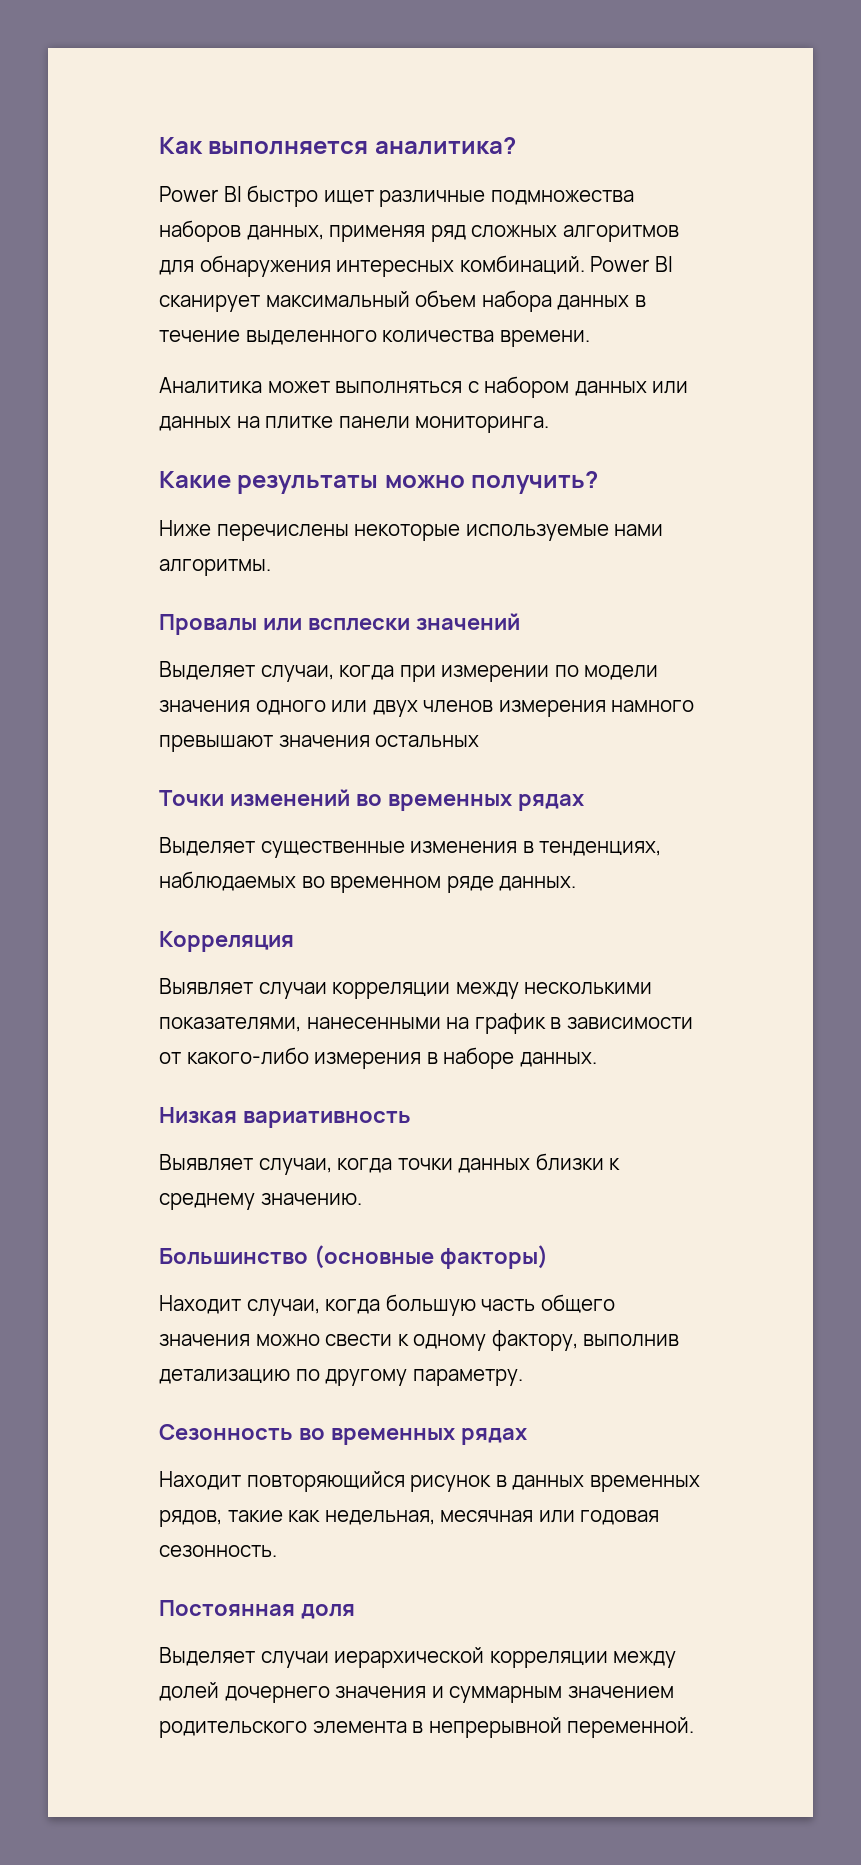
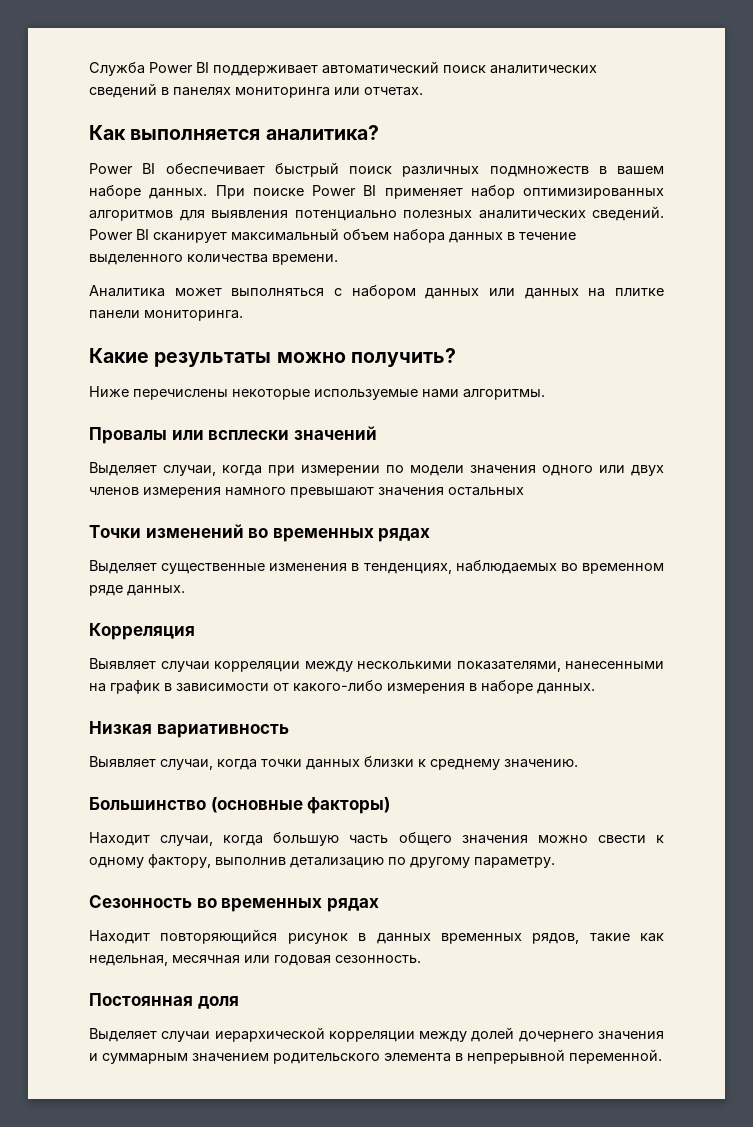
(159, 145) none -> [89,61,597,76] [89,83,423,98] Служба Power BI поддерживает автоматический поиск аналитических сведений в панелях мониторинга или отчетах. //
[247,185,634,207] [159,220,679,242] [159,255,585,277] быстро ищет различные подмножества наборов данных, применяя ряд сложных алгоритмов для обнаружения интересных комбинаций. -> [165,162,664,177] [89,185,664,199] [89,206,664,221] обеспечивает быстрый поиск различных подмножеств в вашем наборе данных. При поиске Power BI применяет набор оптимизированных алгоритмов для выявления потенциально полезных аналитических сведений.

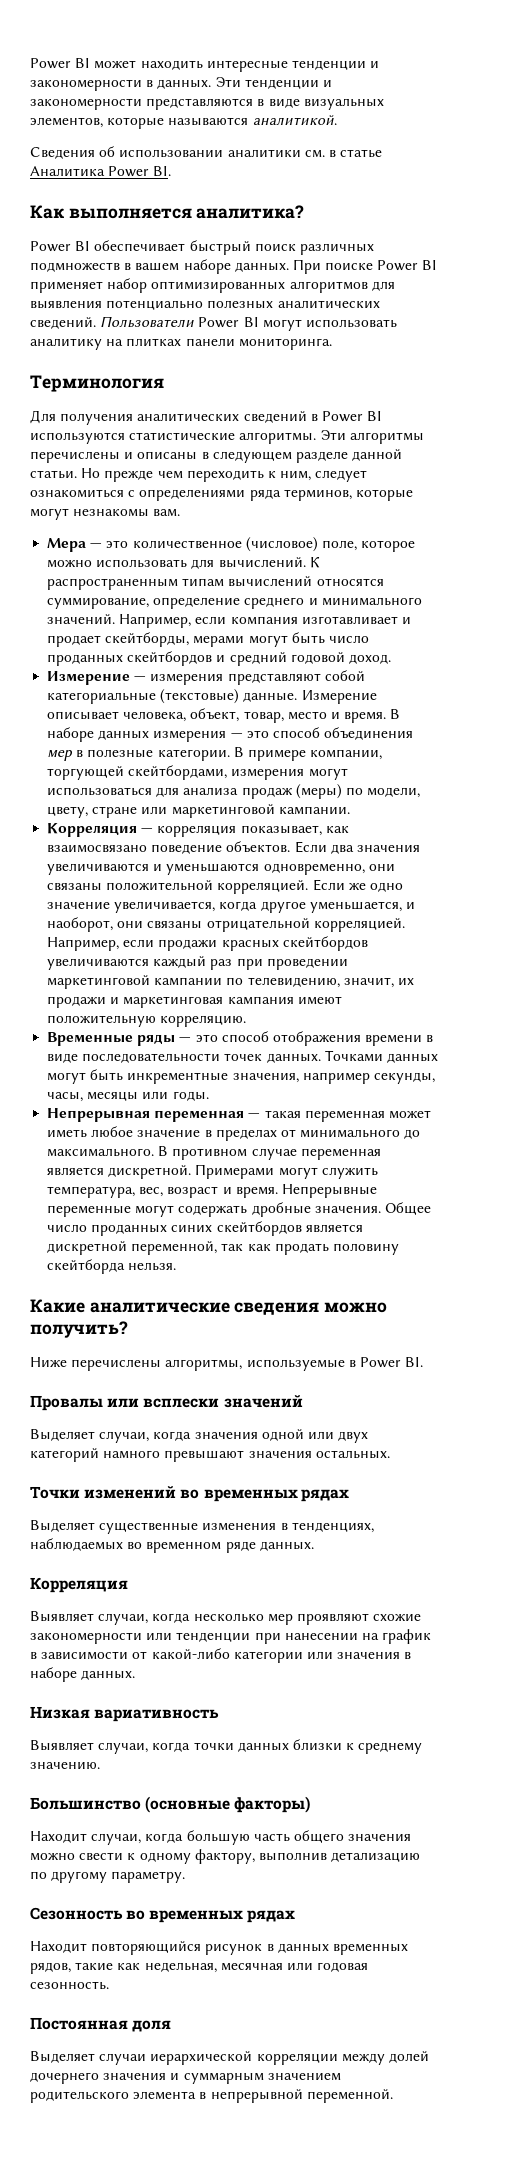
[89,61,597,76] [89,83,423,98] Служба Power BI поддерживает автоматический поиск аналитических сведений в панелях мониторинга или отчетах. -> [30,58,380,72] [30,77,332,91] [30,98,384,110] [30,115,337,129] [30,146,383,159] [30,166,172,177] Power BI может находить интересные тенденции и закономерности в данных. Эти тенденции и закономерности представляются в виде визуальных элементов, которые называются аналитикой. // Сведения об использовании аналитики см. в статье Аналитика Power BI.
[89,228,576,243] [89,254,338,265] [89,285,665,299] [89,310,243,321] Power BI сканирует максимальный объем набора данных в течение выделенного количества времени. // Аналитика может выполняться с набором данных или данных на плитке панели мониторинга. -> [100,316,397,331] [30,338,332,350] [30,375,164,392] [30,410,383,425] [30,430,424,444] [30,449,403,463] [30,468,368,482] [30,489,413,501] [30,508,181,520] [47,537,416,552] [47,557,320,569] [47,576,384,590] [47,597,422,609] [47,614,411,628] [47,632,369,647] [47,651,391,666] [47,670,365,685] [47,689,377,704] [47,708,401,723] [47,727,414,742] [47,747,383,761] [47,765,348,780] [47,784,421,799] [47,804,350,818] [47,823,349,837] [47,841,420,854] [47,863,395,875] [47,879,403,894] [47,901,415,913] [47,917,405,932] [47,936,368,951] [47,956,348,970] [47,975,414,989] [47,996,342,1008] [47,1015,247,1027] [47,1031,434,1046] [47,1050,438,1063] [47,1069,435,1084] [47,1091,209,1102] [47,1108,431,1122] [47,1126,421,1141] [47,1146,381,1160] [47,1164,378,1179] [47,1184,377,1198] [47,1202,431,1217] [47,1221,363,1236] [47,1241,399,1255] [47,1259,177,1274] Пользователи Power BI могут использовать аналитику на плитках панели мониторинга. // Терминология // Для получения аналитических сведений в Power BI используются статистические алгоритмы. Эти алгоритмы перечислены и описаны в следующем разделе данной статьи. Но прежде чем переходить к ним, следует ознакомиться с определениями ряда терминов, которые могут незнакомы вам. // Мера — это количественное (числовое) поле, которое можно использовать для вычислений. К распространенным типам вычислений относятся суммирование, определение среднего и минимального значений. Например, если компания изготавливает и продает скейтборды, мерами могут быть число проданных скейтбордов и средний годовой доход. // Измерение — измерения представляют собой категориальные (текстовые) данные. Измерение описывает человека, объект, товар, место и время. В наборе данных измерения — это способ объединения мер в полезные категории. В примере компании, торгующей скейтбордами, измерения могут использоваться для анализа продаж (меры) по модели, цвету, стране или маркетинговой кампании. // Корреляция — корреляция показывает, как взаимосвязано поведение объектов. Если два значения увеличиваются и уменьшаются одновременно, они связаны положительной корреляцией. Если же одно значение увеличивается, когда другое уменьшается, и наоборот, они связаны отрицательной корреляцией. Например, если продажи красных скейтбордов увеличиваются каждый раз при проведении маркетинговой кампании по телевидению, значит, их продажи и маркетинговая кампания имеют положительную корреляцию. // Временные ряды — это способ отображения времени в виде последовательности точек данных. Точками данных могут быть инкрементные значения, например секунды, часы, месяцы или годы. // Непрерывная переменная — такая переменная может иметь любое значение в пределах от минимального до максимального. В противном случае переменная является дискретной. Примерами могут служить температура, вес, возраст и время. Непрерывные переменные могут содержать дробные значения. Общее число проданных синих скейтбордов является дискретной переменной, так как продать половину скейтборда нельзя.
[154,352,272,367] результаты -> [89,1302,320,1315] аналитические сведения
[232,389,545,400] некоторые используемые нами алгоритмы. -> [165,1357,424,1371] алгоритмы, используемые в Power BI.
[268,465,664,476] [89,487,221,498] при измерении по модели значения одного или двух членов измерения -> [194,1429,369,1443] [30,1448,99,1462] значения одной или двух категорий
[448,487,524,496] остальных -> [315,1450,390,1459] остальных.
[160,661,664,672] случаи корреляции между несколькими показателями, нанесенными -> [98,1613,422,1625] [30,1632,358,1644] случаи, когда несколько мер проявляют схожие закономерности или тенденции при нанесении
[293,680,465,694] какого-либо измерения -> [151,1648,401,1663] какой-либо категории или значения

